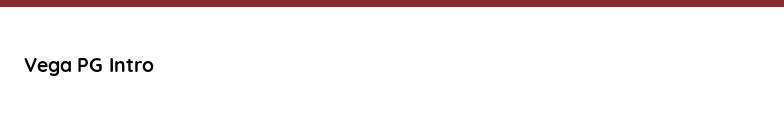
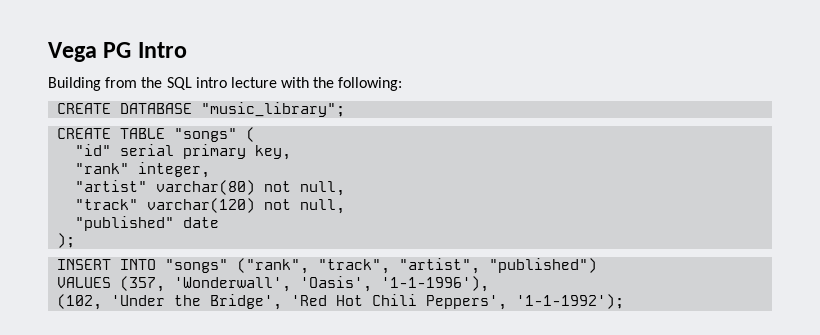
(154, 65) none -> [48,77,403,91] [57,102,346,117] [57,127,256,142] [75,144,292,160] [75,162,211,178] [75,180,346,196] [75,198,346,214] [75,216,220,231] [57,233,76,248] [57,258,598,274] [57,276,490,292] [57,294,625,310] // Building from the SQL intro lecture with the following: // CREATE DATABASE "music_library"; // CREATE TABLE "songs" ( // "id" serial primary key, // "rank" integer, // "artist" varchar(80) not null, // "track" varchar(120) not null, // "published" date // ); // INSERT INTO "songs" ("rank", "track", "artist", "published") // VALUES (357, 'Wonderwall', 'Oasis', '1-1-1996'), // (102, 'Under the Bridge', 'Red Hot Chili Peppers', '1-1-1992');

